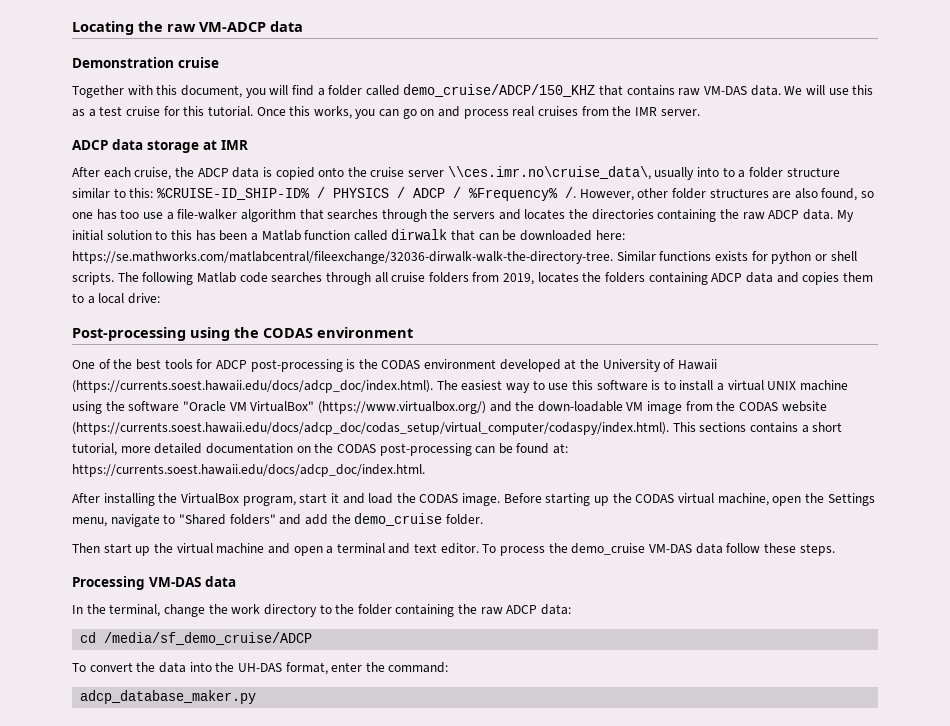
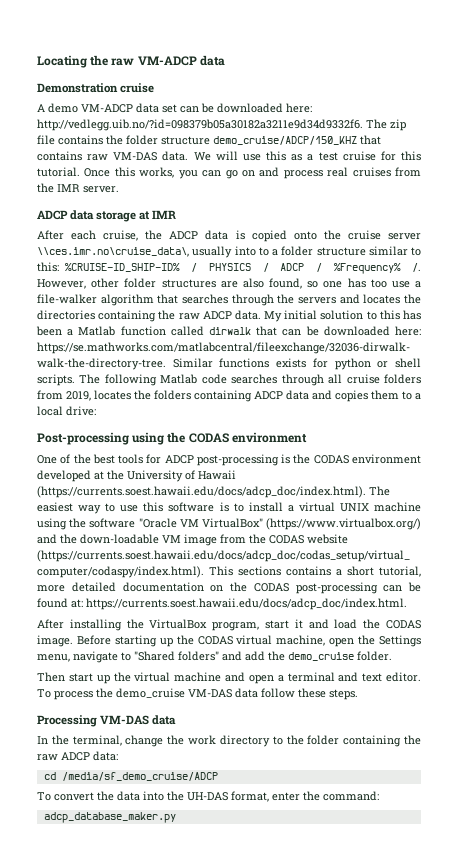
[72,85,400,98] Together with this document, you will find a folder called -> [37,103,312,113] [37,119,406,131] [37,135,210,145] A demo VM-ADCP data set can be downloaded here: http://vedlegg.uib.no/?id=098379b05a30182a3211e9d34d9332f6. The zip file contains the folder structure

